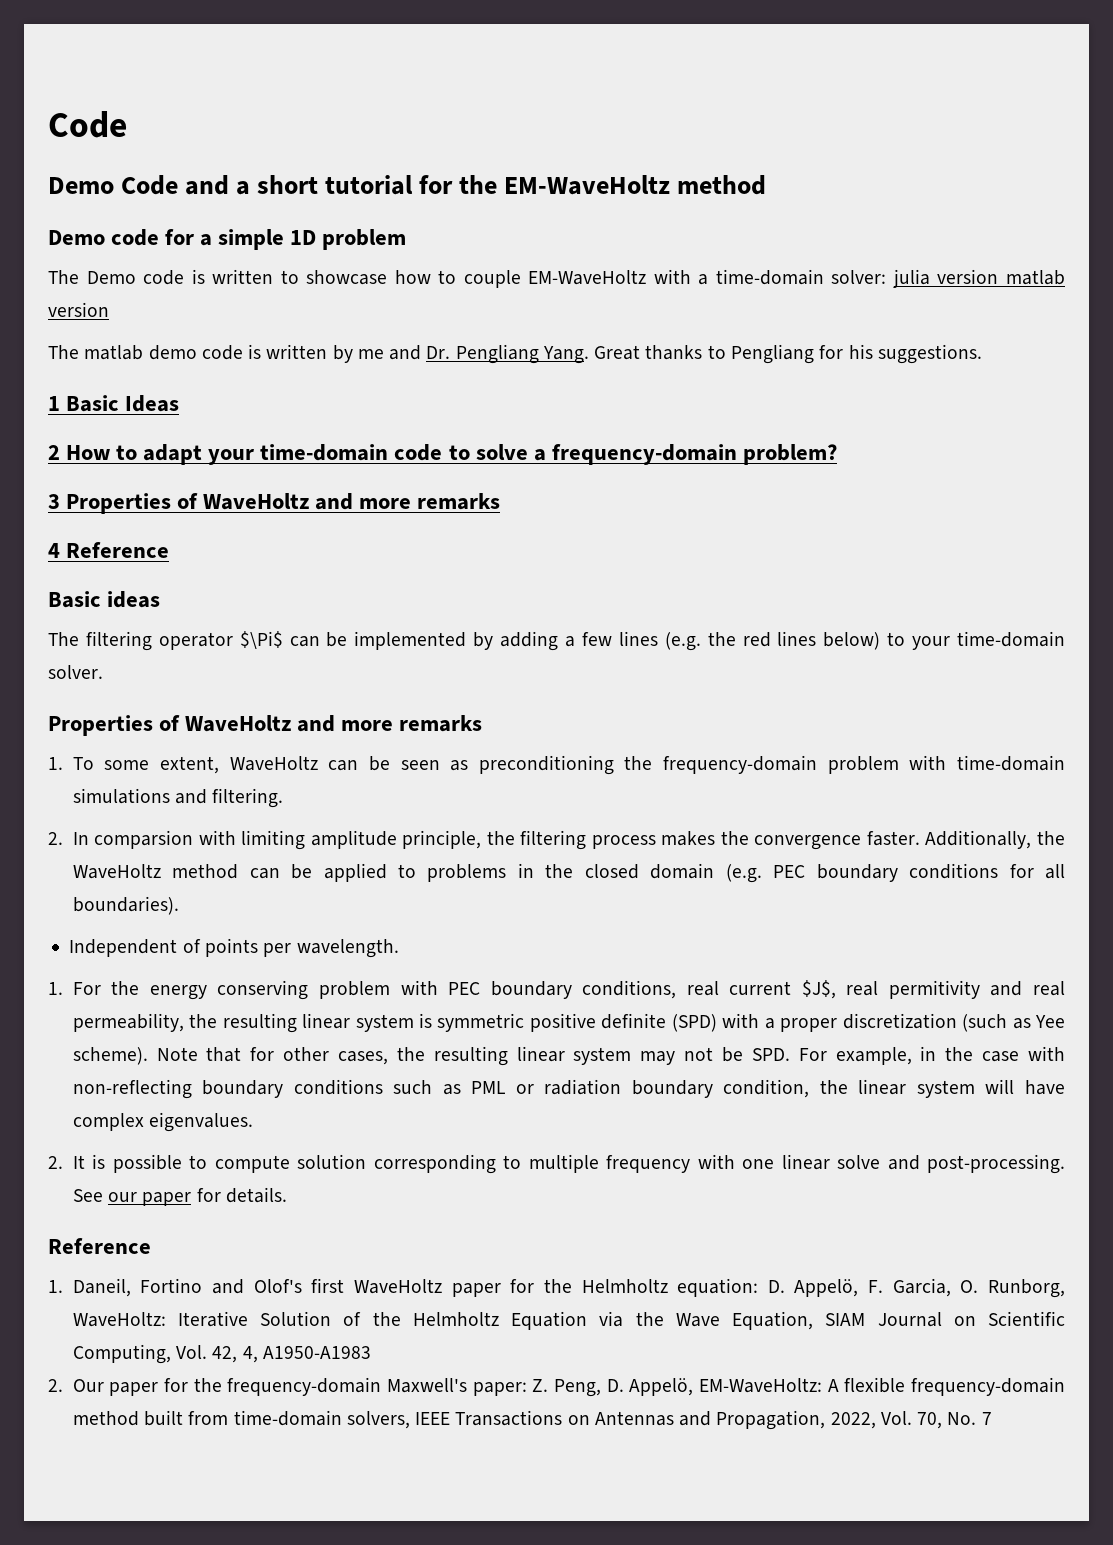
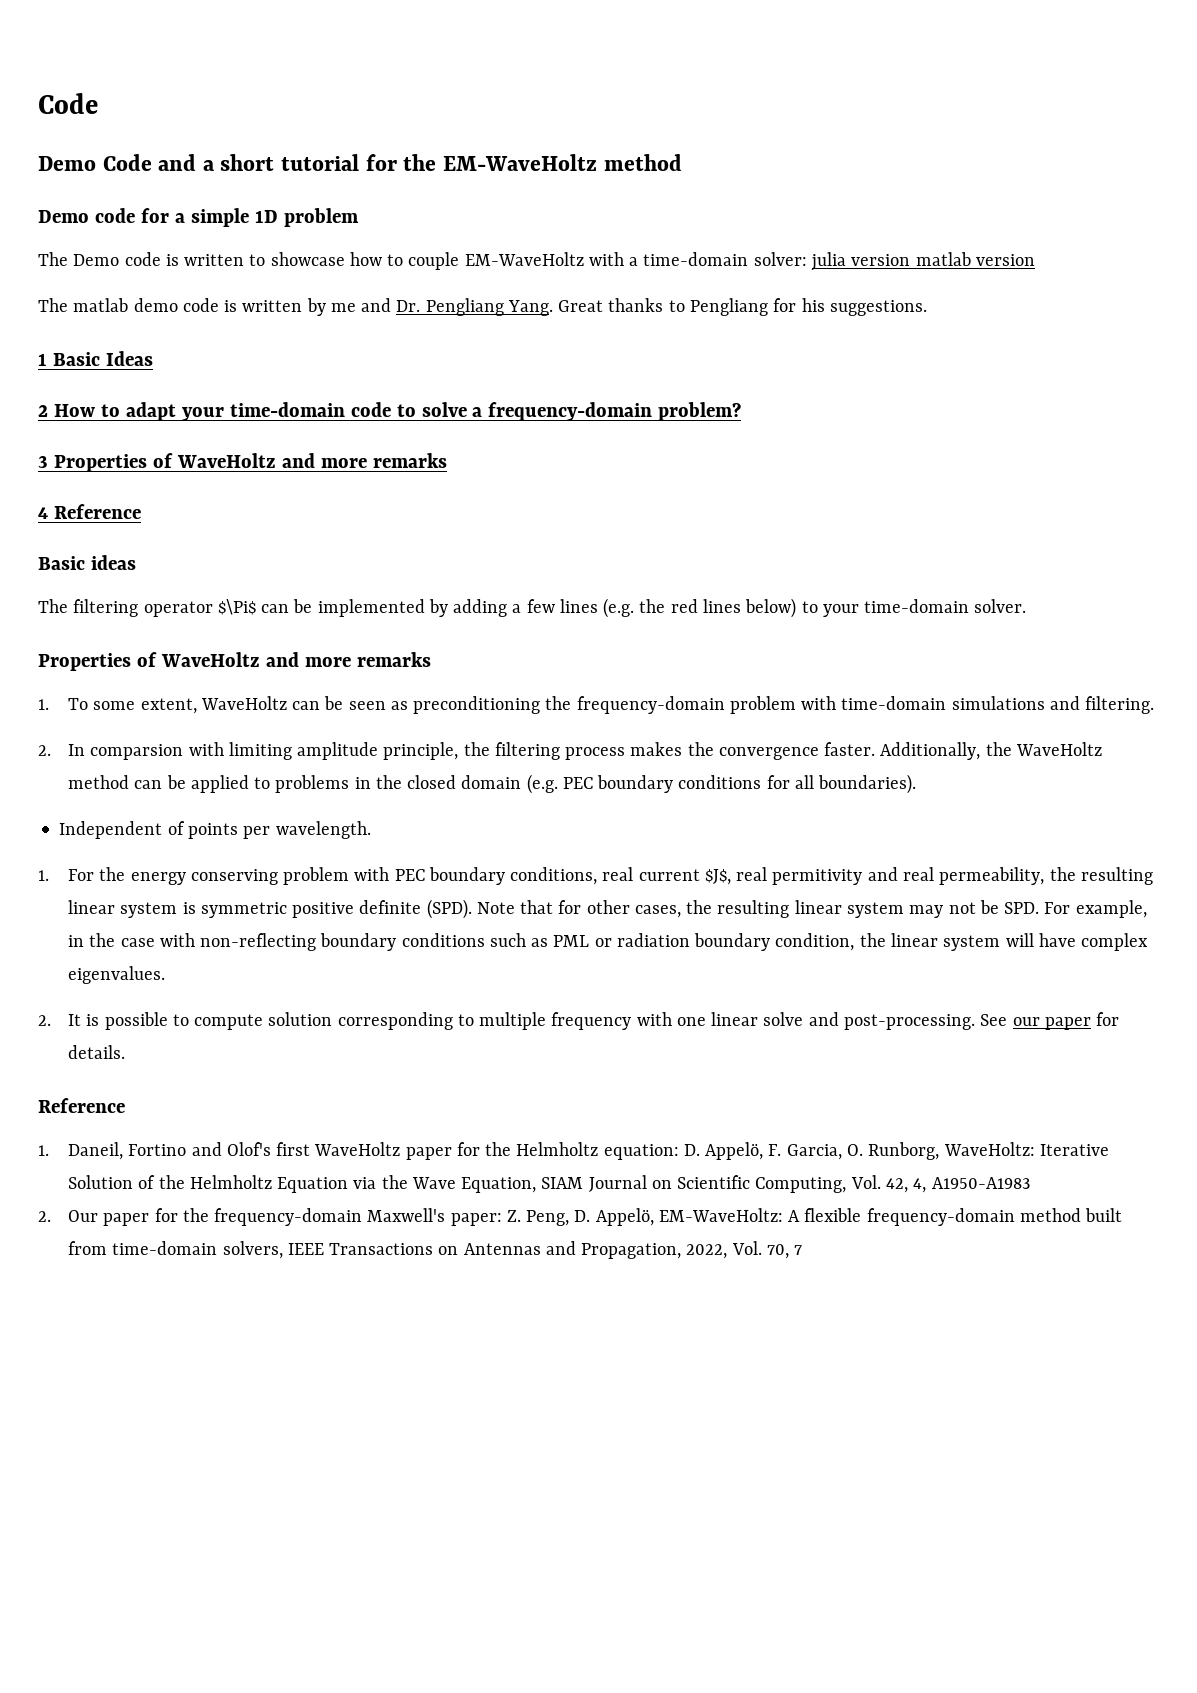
[671,1013,1065,1032] [72,1047,148,1065] (SPD) with a proper discretization (such as Yee scheme). -> [426,899,472,919] (SPD).
[947,1412,977,1425] No. -> (789, 1251) none

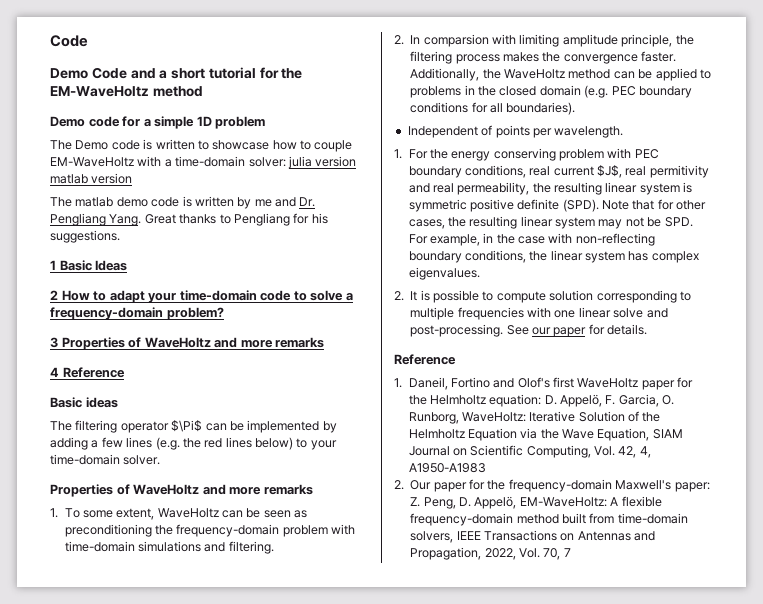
[401,933,855,951] conditions such as PML or radiation boundary condition, -> [464,250,526,263] conditions,
[1005,933,1076,947] will have -> [628,251,649,261] has
[551,1012,632,1030] frequency -> [457,307,524,320] frequencies

